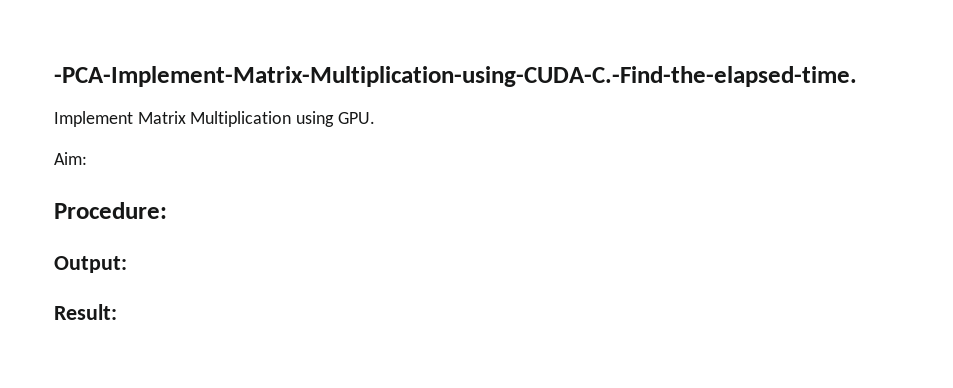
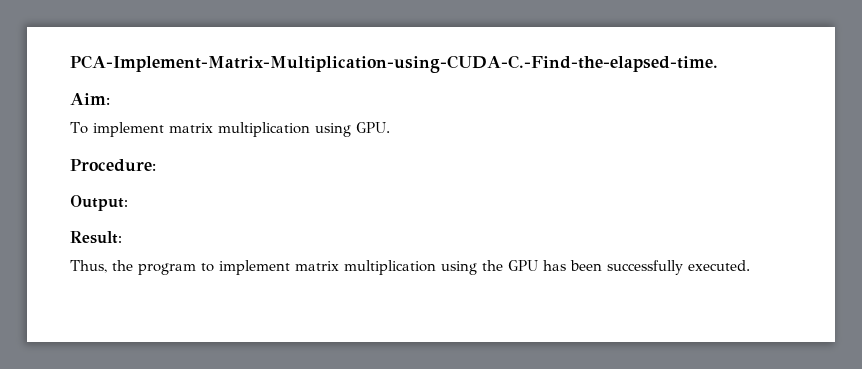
[54,66,857,87] [54,111,292,127] -PCA-Implement-Matrix-Multiplication-using-CUDA-C.-Find-the-elapsed-time. // Implement Matrix Multiplication -> [70,55,718,73] [70,93,110,105] [70,122,310,137] PCA-Implement-Matrix-Multiplication-using-CUDA-C.-Find-the-elapsed-time. // Aim: // To implement matrix multiplication
[54,152,87,165] // Aim: -> (390, 127) none
(117, 312) none -> [70,260,750,275] // Thus, the program to implement matrix multiplication using the GPU has been successfully executed.

